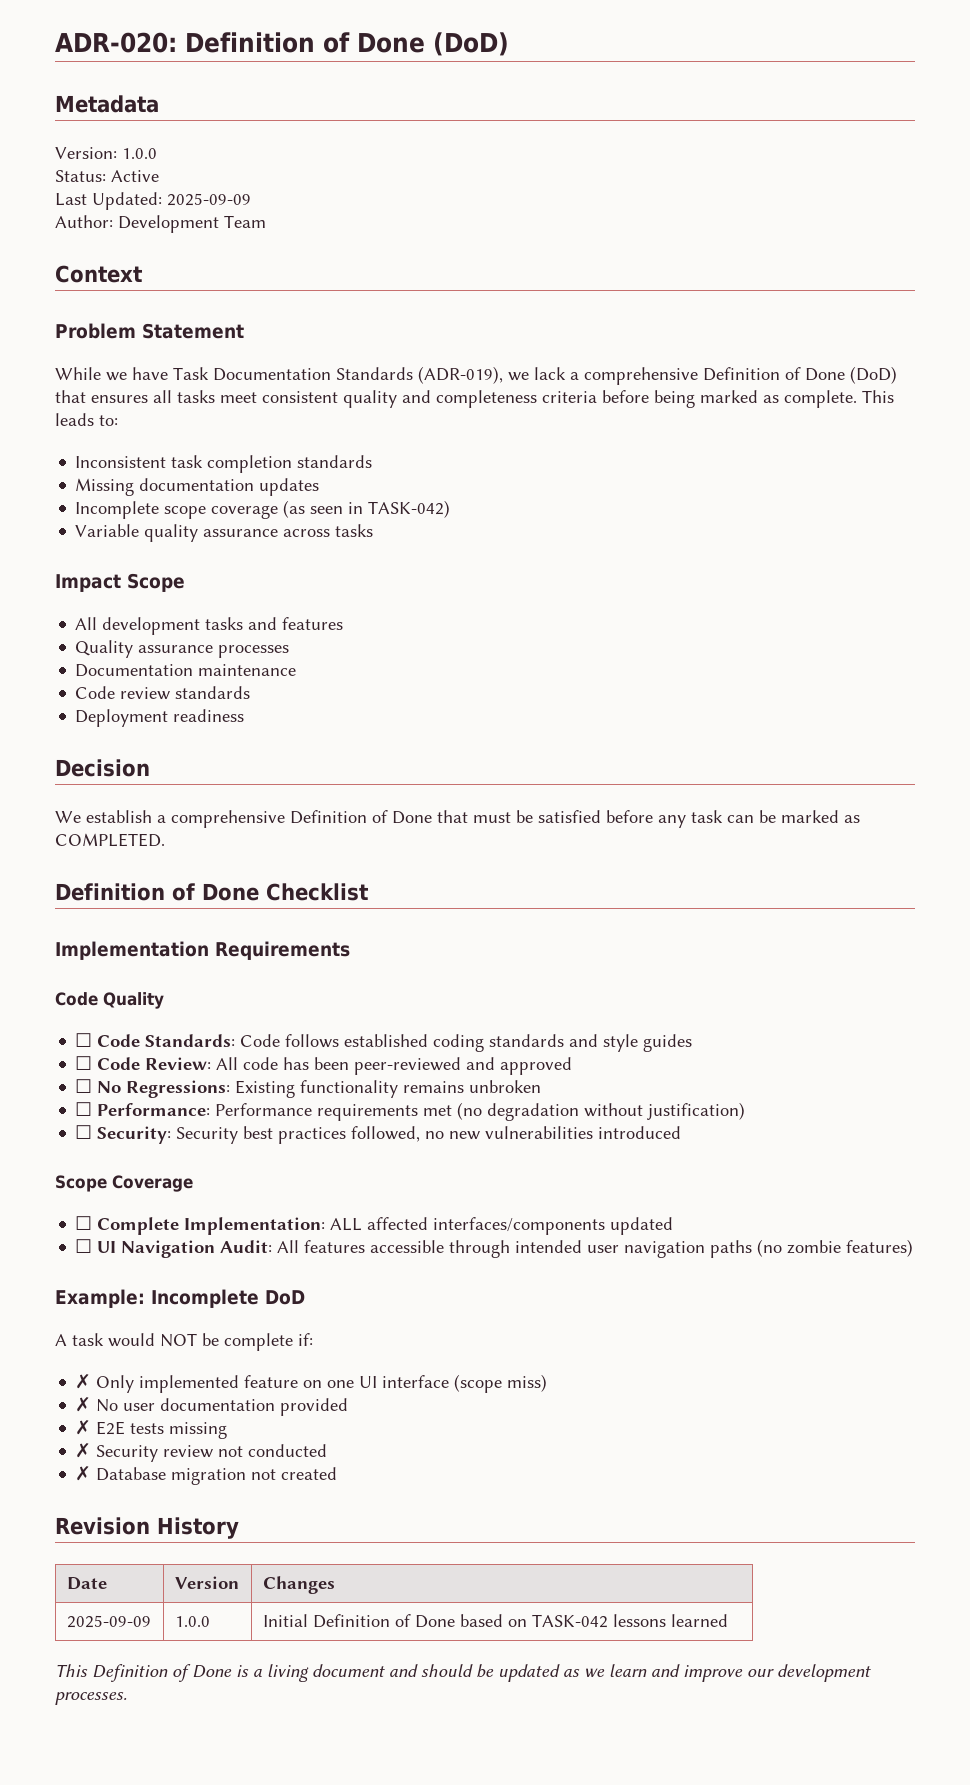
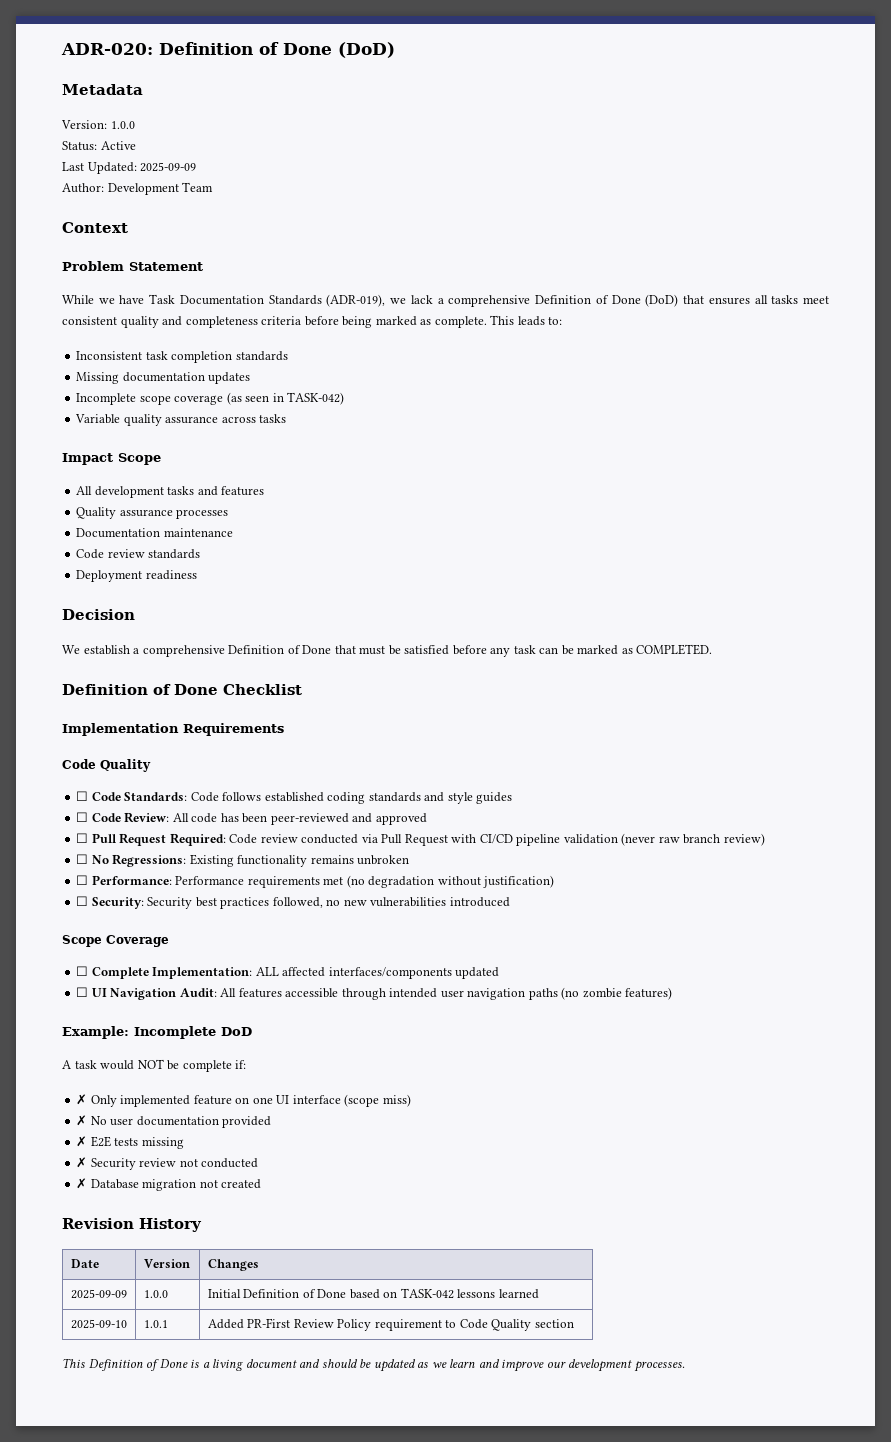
(573, 1066) none -> [76,833,765,846] // ☐ Pull Request Required: Code review conducted via Pull Request with CI/CD pipeline validation (never raw branch review)
(728, 1620) none -> [70,1319,127,1329] [143,1320,168,1328] [207,1318,574,1331] // 2025-09-10 | 1.0.1 | Added PR-First Review Policy requirement to Code Quality section

